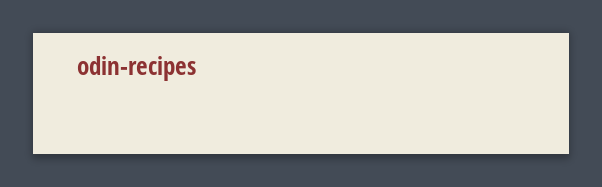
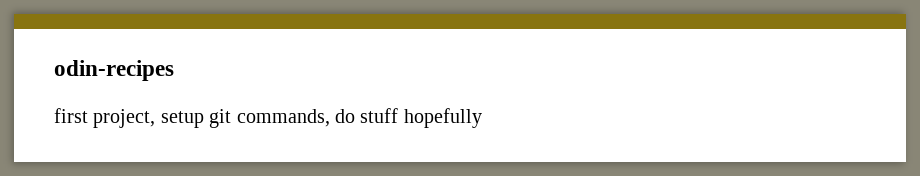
(196, 68) none -> [54,108,482,128] // first project, setup git commands, do stuff hopefully

